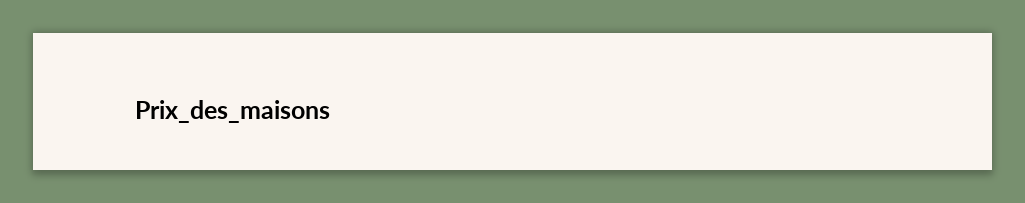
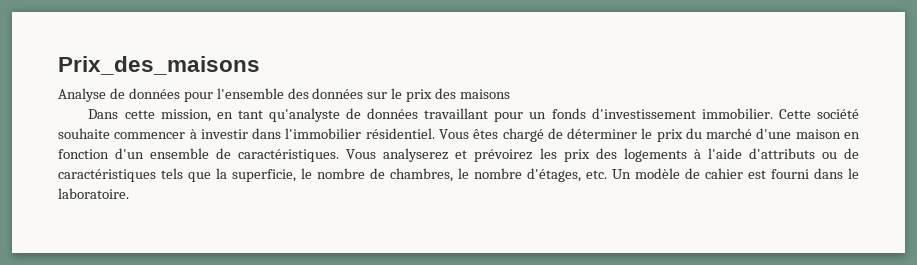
(330, 111) none -> [58,88,511,102] [88,108,859,122] [58,128,861,142] [58,148,859,162] [58,168,859,182] [58,188,129,199] // Analyse de données pour l'ensemble des données sur le prix des maisons // Dans cette mission, en tant qu'analyste de données travaillant pour un fonds d'investissement immobilier. Cette société souhaite commencer à investir dans l'immobilier résidentiel. Vous êtes chargé de déterminer le prix du marché d'une maison en fonction d'un ensemble de caractéristiques. Vous analyserez et prévoirez les prix des logements à l'aide d'attributs ou de caractéristiques tels que la superficie, le nombre de chambres, le nombre d'étages, etc. Un modèle de cahier est fourni dans le laboratoire.

